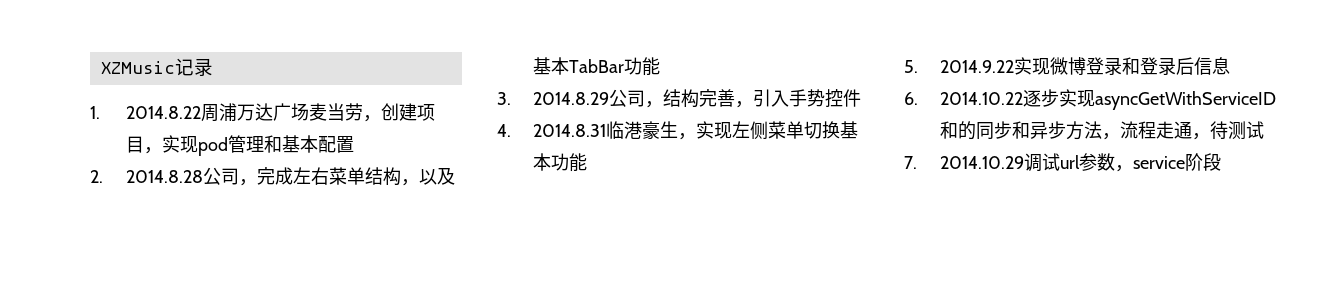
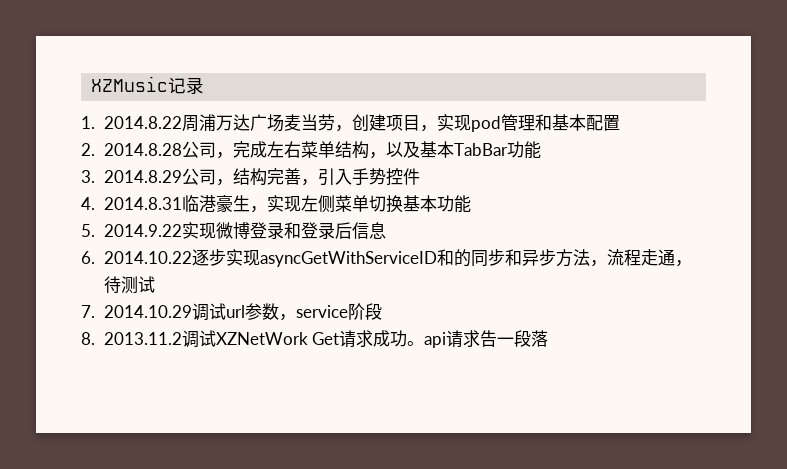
(1221, 162) none -> [81,330,549,348] // 8. 2013.11.2调试XZNetWork Get请求成功。api请求告一段落

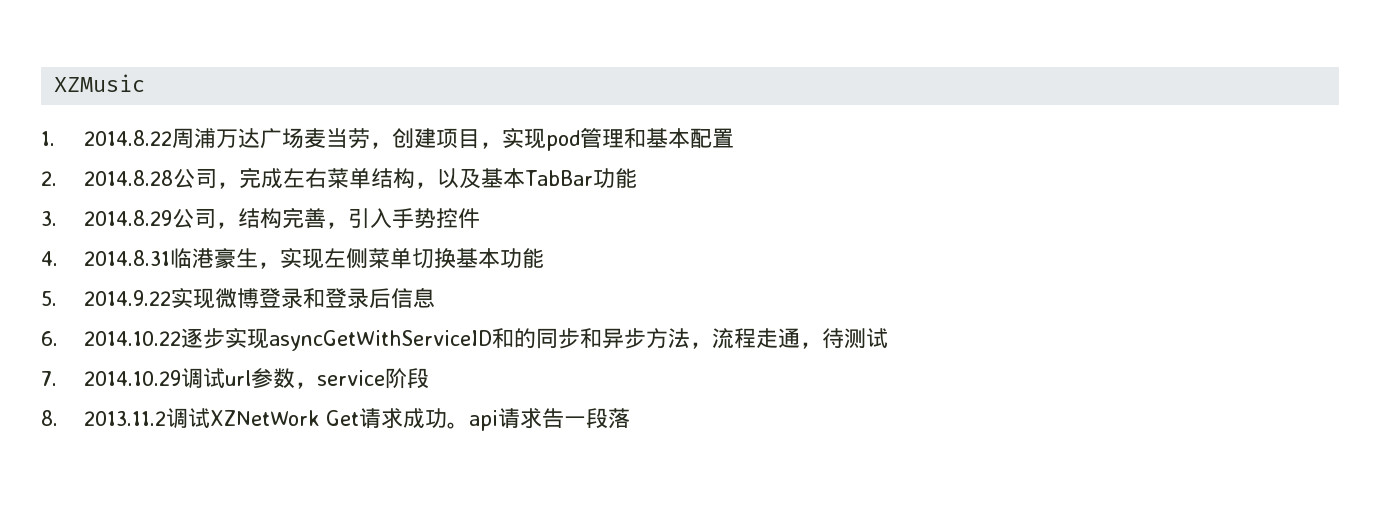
[168,77,205,94] 记录 -> (146, 83) none

